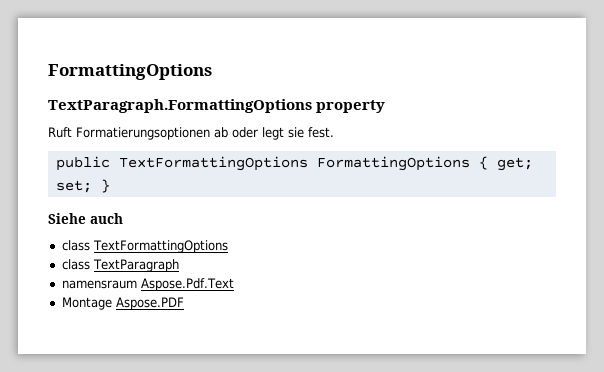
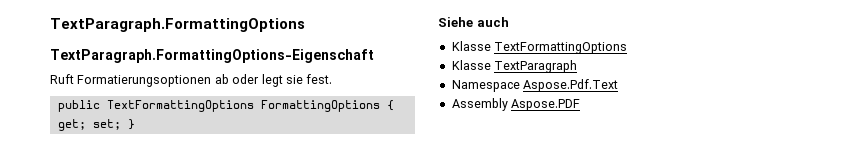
[48,64,212,80] [48,99,386,113] FormattingOptions // TextParagraph.FormattingOptions property -> [50,18,305,32] [50,49,374,63] TextParagraph.FormattingOptions // TextParagraph.FormattingOptions-Eigenschaft
[61,240,90,251] class -> [451,41,491,51] Klasse
[61,259,90,270] class -> [451,60,491,70] Klasse
[61,280,137,289] namensraum -> [451,80,520,92] Namespace
[61,297,112,310] Montage -> [451,98,508,111] Assembly

